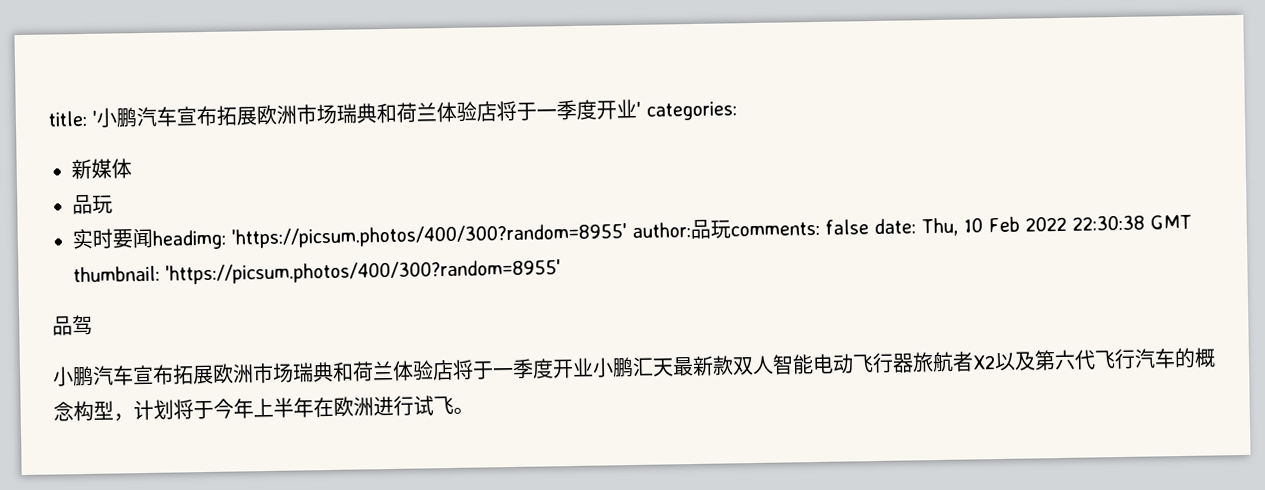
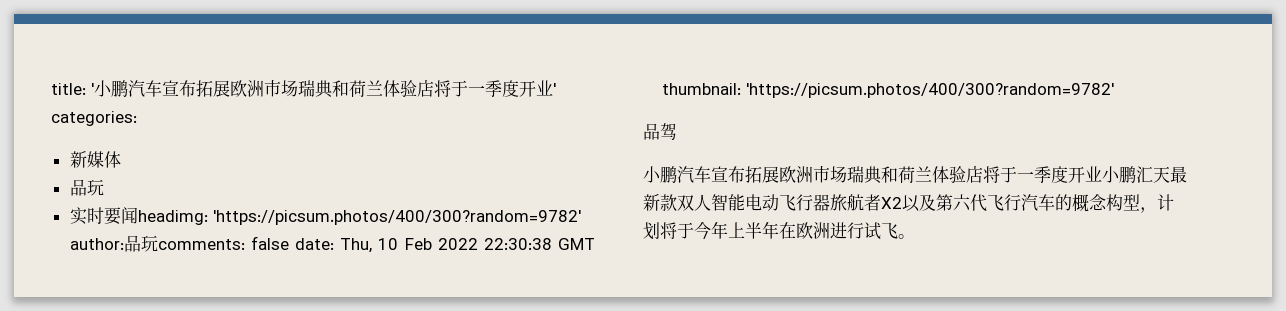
[231,223,627,249] 'https://picsum.photos/400/300?random=8955' -> [212,210,581,225] 'https://picsum.photos/400/300?random=9782'
[165,259,561,285] 'https://picsum.photos/400/300?random=8955' -> [745,83,1114,98] 'https://picsum.photos/400/300?random=9782'

